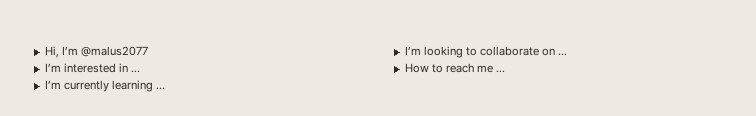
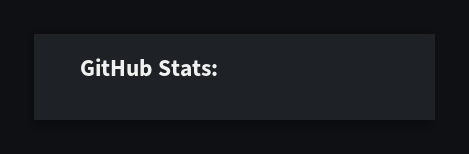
[44,46,148,58] [44,63,140,73] [44,80,165,92] [404,46,568,58] [404,63,506,73] Hi, I’m @malus2077 // I’m interested in ... // I’m currently learning ... // I’m looking to collaborate on ... // How to reach me ... -> [80,58,219,77] GitHub Stats:

